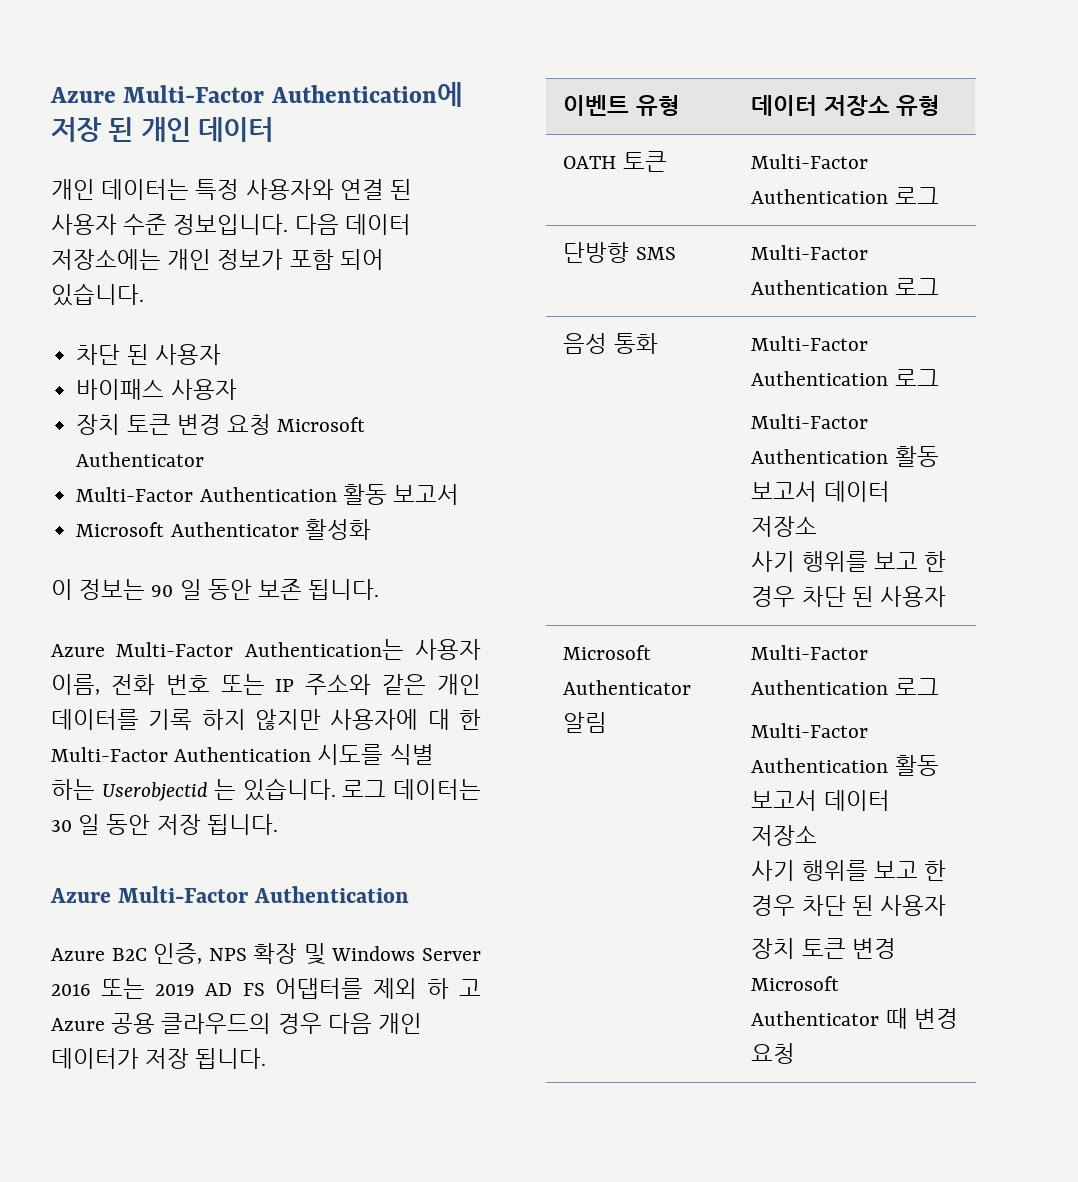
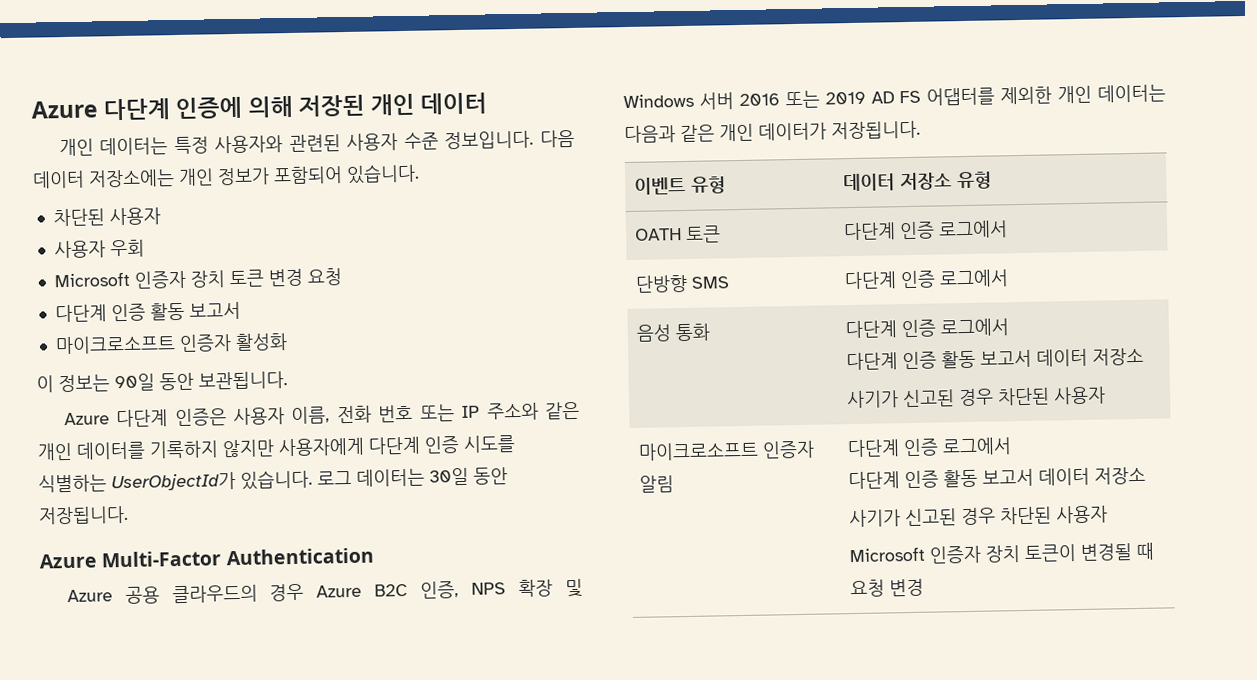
[50,82,462,107] [51,117,134,142] Azure Multi-Factor Authentication에 저장 된 -> [31,94,365,121] Azure 다단계 인증에 의해 저장된
[339,179,413,200] 연결 된 -> [288,134,341,153] 관련된
[289,249,384,270] 포함 되어 -> [273,166,343,185] 포함되어
[76,344,221,365] [76,379,237,400] 차단 된 사용자 // 바이패스 사용자 // -> [52,207,161,227] [53,239,145,259] [53,270,187,289] 차단된 사용자 // 사용자 우회 // Microsoft 인증자
[277,417,366,432] [76,452,205,467] [76,487,337,502] Microsoft Authenticator // Multi-Factor Authentication -> [54,303,146,323] // 다단계 인증
[76,522,299,537] Microsoft Authenticator -> [54,334,232,355] 마이크로소프트 인증자
[151,579,380,600] [51,639,404,660] 90 일 동안 보존 됩니다. // Azure Multi-Factor Authentication는 -> [114,371,288,392] [63,408,227,428] 90일 동안 보관됩니다. // Azure 다단계 인증은
[148,709,481,730] [51,744,434,765] [51,778,481,801] [51,814,278,835] 기록 하지 않지만 사용자에 대 한 Multi-Factor Authentication 시도를 식별 하는 Userobjectid 는 있습니다. 로그 데이터는 30 일 동안 저장 됩니다. -> [149,435,515,459] [38,467,508,493] [38,505,129,525] 기록하지 않지만 사용자에게 다단계 인증 시도를 식별하는 UserObjectId가 있습니다. 로그 데이터는 30일 동안 저장됩니다.
(105, 954) none -> [124,583,363,605] 공용 클라우드의 경우 Azure
[421,948,481,961] Server -> [698,92,734,110] 서버
[372,978,481,999] [51,1013,423,1034] [51,1048,267,1069] 제외 하 고 Azure 공용 클라우드의 경우 다음 개인 데이터가 저장 됩니다. -> [1000,84,1166,105] [624,120,921,144] 제외한 개인 데이터는 다음과 같은 개인 데이터가 저장됩니다.
[751,154,869,169] [751,187,939,204] Multi-Factor Authentication 로그 -> [843,220,1009,241] 다단계 인증 로그에서
[751,245,869,260] [751,278,939,295] Multi-Factor Authentication 로그 -> [844,269,1010,290] 다단계 인증 로그에서
[751,336,869,351] [751,369,939,386] [751,414,869,429] [751,446,939,467] [751,481,890,502] [751,516,818,537] [751,551,947,572] [751,586,947,607] [563,645,652,660] [563,680,692,695] Multi-Factor Authentication 로그 // Multi-Factor Authentication 활동 보고서 데이터 저장소 // 사기 행위를 보고 한 경우 차단 된 사용자 // Microsoft Authenticator -> [845,318,1010,339] [846,347,1145,371] [846,386,1107,409] [638,440,816,461] 다단계 인증 로그에서 // 다단계 인증 활동 보고서 데이터 저장소 // 사기가 신고된 경우 차단된 사용자 // 마이크로소프트 인증자
[751,645,869,660] [751,678,939,695] [751,723,869,738] [751,755,939,776] [751,790,890,811] [751,825,818,846] [751,860,947,881] [751,895,947,916] [751,938,896,959] [751,976,840,991] [751,1008,958,1029] [751,1043,796,1064] Multi-Factor Authentication 로그 // Multi-Factor Authentication 활동 보고서 데이터 저장소 // 사기 행위를 보고 한 경우 차단 된 사용자 // 장치 토큰 변경 Microsoft Authenticator 때 변경 요청 -> [847,437,1013,458] [848,466,1147,490] [849,505,1109,528] [849,542,1155,564] [850,578,925,598] 다단계 인증 로그에서 // 다단계 인증 활동 보고서 데이터 저장소 // 사기가 신고된 경우 차단된 사용자 // Microsoft 인증자 장치 토큰이 변경될 때 요청 변경

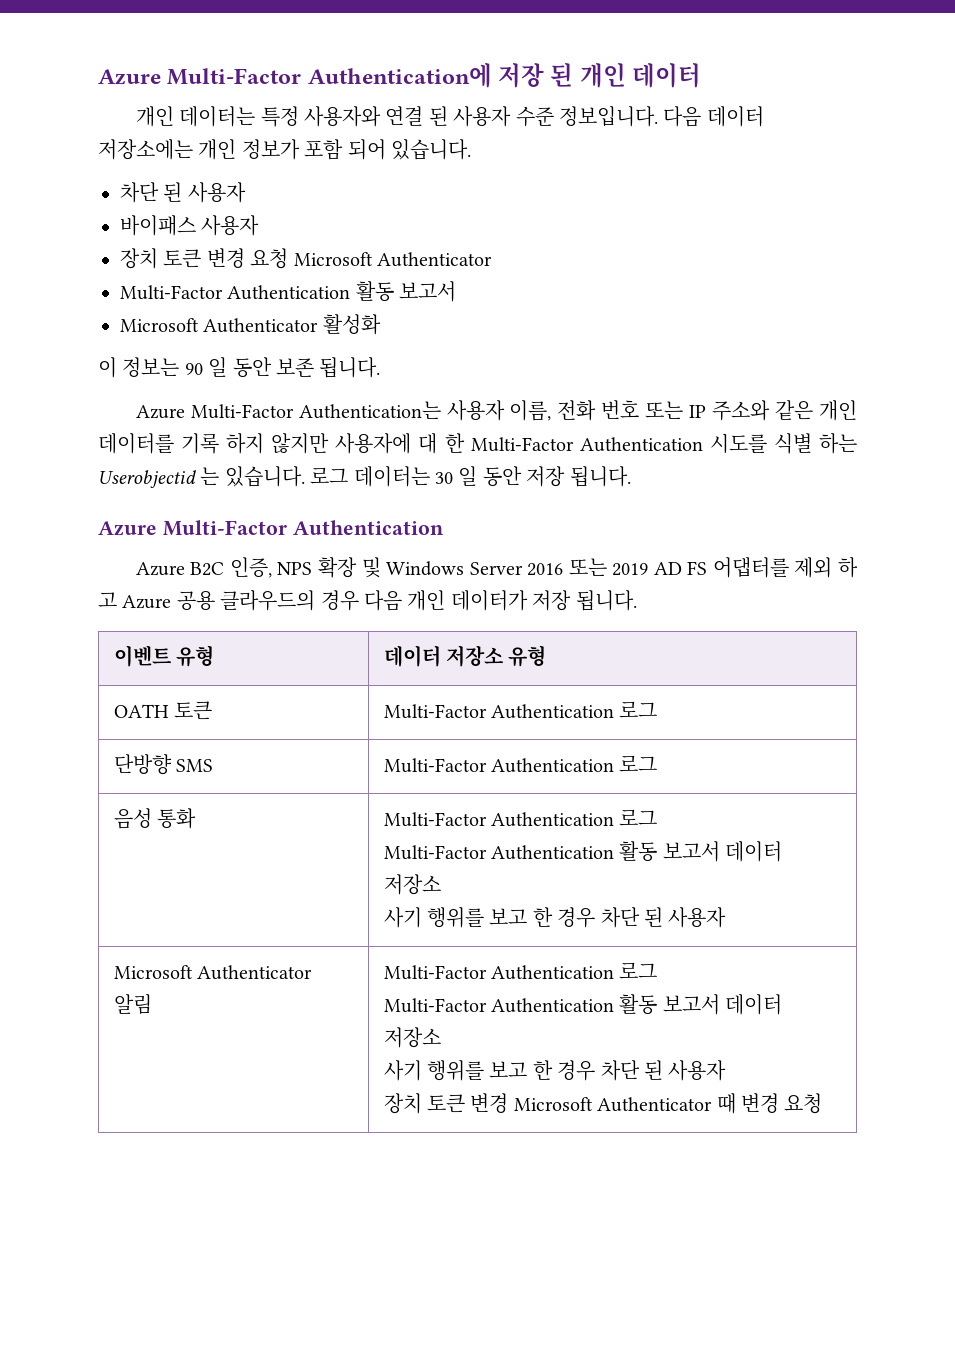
[31,94,365,121] Azure 다단계 인증에 의해 저장된 -> [98,63,574,88] Azure Multi-Factor Authentication에 저장 된
[288,134,341,153] 관련된 -> [385,106,448,126] 연결 된
[273,166,343,185] 포함되어 -> [304,139,386,160] 포함 되어
[52,207,161,227] [53,239,145,259] [53,270,187,289] 차단된 사용자 // 사용자 우회 // Microsoft 인증자 -> [120,182,246,203] [120,215,260,236] 차단 된 사용자 // 바이패스 사용자 //
[54,303,146,323] // 다단계 인증 -> [293,252,492,267] [120,285,351,300] Microsoft Authenticator // Multi-Factor Authentication
[54,334,232,355] 마이크로소프트 인증자 -> [120,318,319,333] Microsoft Authenticator
[114,371,288,392] [63,408,227,428] 90일 동안 보관됩니다. // Azure 다단계 인증은 -> [184,357,381,378] [135,401,441,419] 90 일 동안 보존 됩니다. // Azure Multi-Factor Authentication는
[149,435,515,459] [38,467,508,493] [38,505,129,525] 기록하지 않지만 사용자에게 다단계 인증 시도를 식별하는 UserObjectId가 있습니다. 로그 데이터는 30일 동안 저장됩니다. -> [181,433,858,454] [98,466,631,488] 기록 하지 않지만 사용자에 대 한 Multi-Factor Authentication 시도를 식별 하는 Userobjectid 는 있습니다. 로그 데이터는 30 일 동안 저장 됩니다.
[124,583,363,605] 공용 클라우드의 경우 Azure -> (185, 569) none
[698,92,734,110] 서버 -> [469,562,523,575] Server
[1000,84,1166,105] [624,120,921,144] 제외한 개인 데이터는 다음과 같은 개인 데이터가 저장됩니다. -> [794,557,859,578] [98,590,637,611] 제외 하 고 Azure 공용 클라우드의 경우 다음 개인 데이터가 저장 됩니다.
[843,220,1009,241] 다단계 인증 로그에서 -> [383,701,658,719] Multi-Factor Authentication 로그
[844,269,1010,290] 다단계 인증 로그에서 -> [383,755,658,773] Multi-Factor Authentication 로그
[845,318,1010,339] [846,347,1145,371] [846,386,1107,409] [638,440,816,461] 다단계 인증 로그에서 // 다단계 인증 활동 보고서 데이터 저장소 // 사기가 신고된 경우 차단된 사용자 // 마이크로소프트 인증자 -> [383,809,658,827] [383,841,783,862] [383,874,441,895] [383,907,727,928] [113,965,313,980] Multi-Factor Authentication 로그 // Multi-Factor Authentication 활동 보고서 데이터 저장소 // 사기 행위를 보고 한 경우 차단 된 사용자 // Microsoft Authenticator
[847,437,1013,458] [848,466,1147,490] [849,505,1109,528] [849,542,1155,564] [850,578,925,598] 다단계 인증 로그에서 // 다단계 인증 활동 보고서 데이터 저장소 // 사기가 신고된 경우 차단된 사용자 // Microsoft 인증자 장치 토큰이 변경될 때 요청 변경 -> [383,962,658,980] [383,994,783,1015] [383,1027,441,1048] [383,1060,727,1081] [383,1093,823,1114] Multi-Factor Authentication 로그 // Multi-Factor Authentication 활동 보고서 데이터 저장소 // 사기 행위를 보고 한 경우 차단 된 사용자 // 장치 토큰 변경 Microsoft Authenticator 때 변경 요청

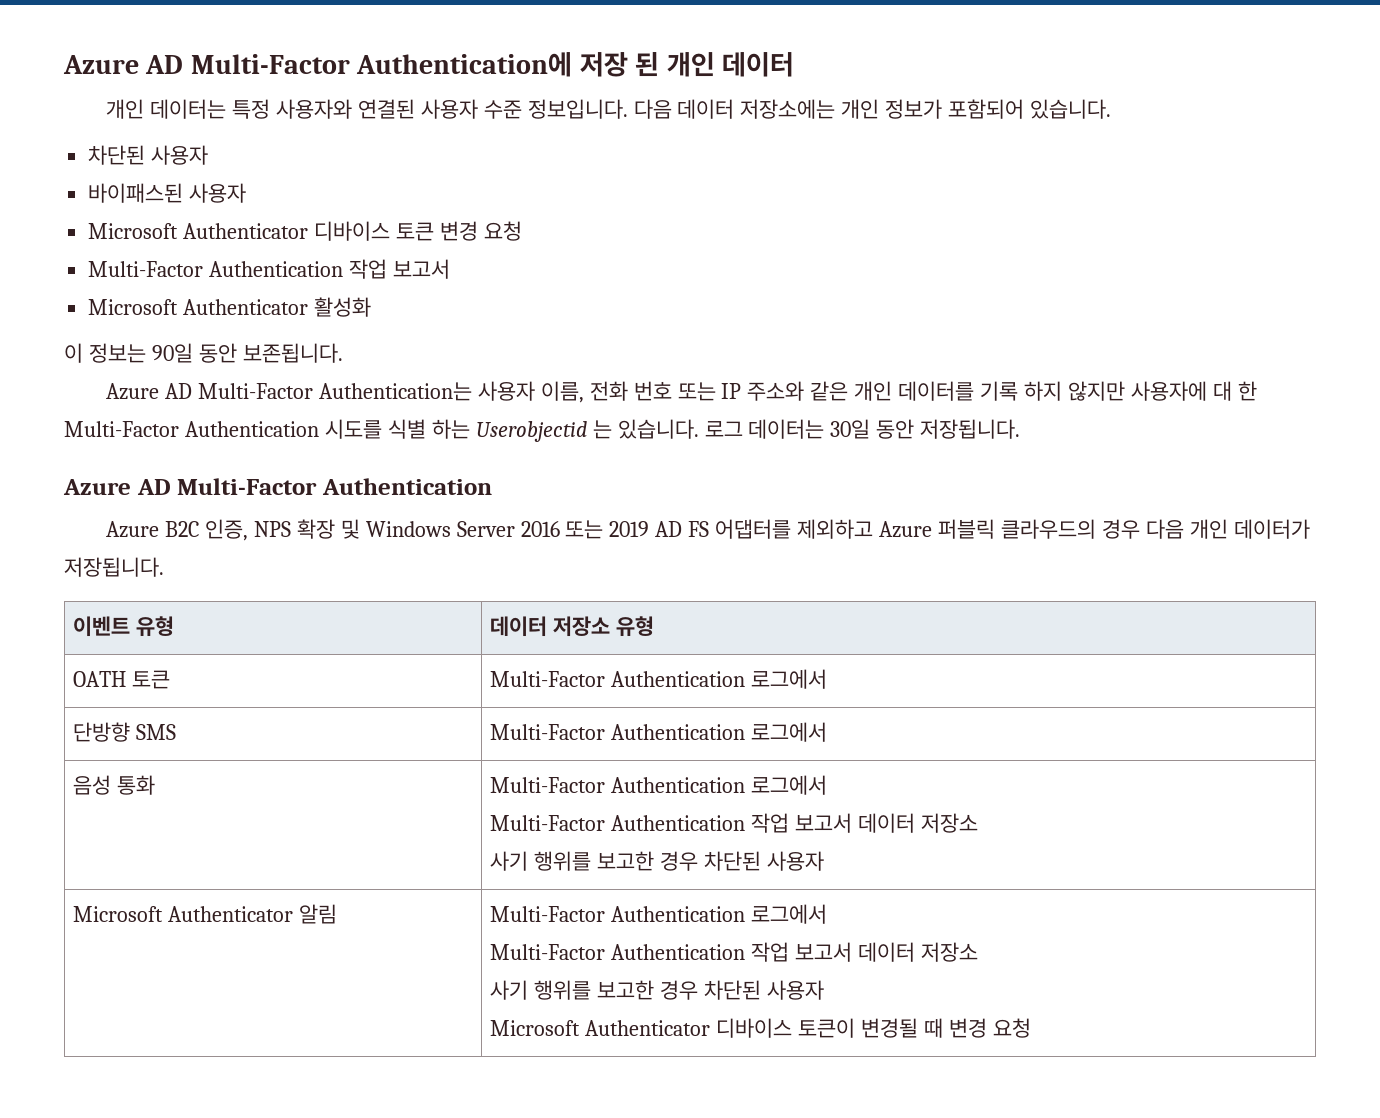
[98,69,161,85] Azure -> [63,55,184,74] Azure AD
[385,106,448,126] 연결 된 -> [357,99,415,119] 연결된
[304,139,386,160] 포함 되어 -> [948,99,1025,119] 포함되어
[120,182,246,203] [120,215,260,236] [120,248,158,269] 차단 된 사용자 // 바이패스 사용자 // 장치 -> [88,145,209,165] [88,183,247,203] [88,221,391,241] 차단된 사용자 // 바이패스된 사용자 // Microsoft Authenticator 디바이스
[293,252,492,267] [120,281,394,302] Microsoft Authenticator // Multi-Factor Authentication 활동 -> [88,259,388,279] // Multi-Factor Authentication 작업
[184,357,381,378] [135,405,185,419] 90 일 동안 보존 됩니다. // Azure -> [151,343,343,363] [106,383,192,400] 90일 동안 보존됩니다. // Azure AD
[435,466,631,487] [98,521,157,536] 30 일 동안 저장 됩니다. // Azure -> [830,419,1021,439] [63,479,171,495] 30일 동안 저장됩니다. // Azure AD
[794,557,859,578] [98,591,215,611] 제외 하 고 Azure 공용 -> [797,519,996,539] 제외하고 Azure 퍼블릭
[532,590,637,611] 저장 됩니다. -> [64,557,164,577] 저장됩니다.
[619,701,658,718] 로그 -> [751,669,828,689] 로그에서
[619,755,658,772] 로그 -> [751,722,828,742] 로그에서
[619,809,658,826] [383,841,783,862] [383,874,441,895] [383,907,664,928] 로그 // Multi-Factor Authentication 활동 보고서 데이터 저장소 // 사기 행위를 보고 한 경우 차단 된 -> [751,775,828,795] [490,813,979,833] [490,851,762,871] 로그에서 // Multi-Factor Authentication 작업 보고서 데이터 저장소 // 사기 행위를 보고한 경우 차단된
[619,962,658,979] [383,994,783,1015] [383,1027,441,1048] [383,1060,727,1081] [383,1093,713,1114] 로그 // Multi-Factor Authentication 활동 보고서 데이터 저장소 // 사기 행위를 보고 한 경우 차단 된 사용자 // 장치 토큰 변경 Microsoft Authenticator -> [751,904,828,924] [490,942,979,962] [490,980,825,1000] [490,1018,919,1038] 로그에서 // Multi-Factor Authentication 작업 보고서 데이터 저장소 // 사기 행위를 보고한 경우 차단된 사용자 // Microsoft Authenticator 디바이스 토큰이 변경될

